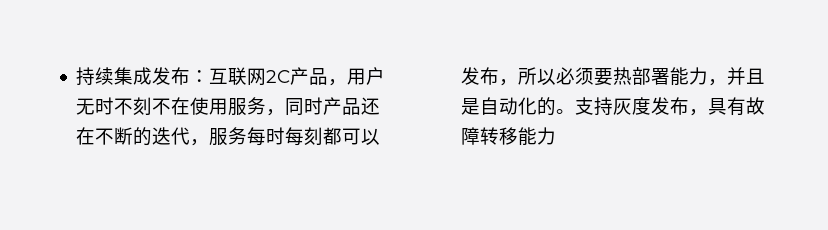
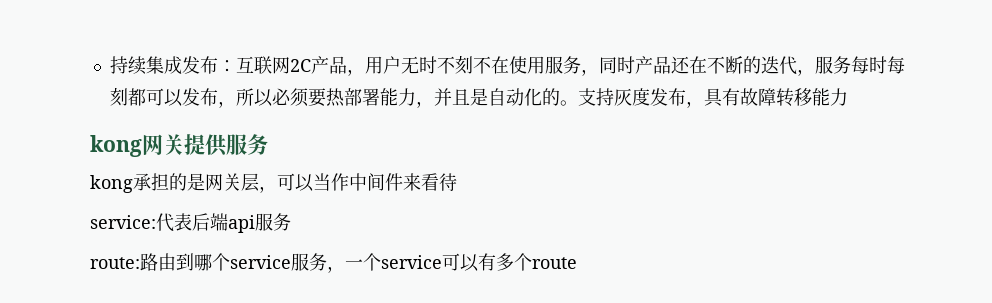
(557, 136) none -> [90,134,268,157] [90,173,457,193] [90,213,291,233] [90,253,577,273] // kong网关提供服务 // kong承担的是网关层，可以当作中间件来看待 // service:代表后端api服务 // route:路由到哪个service服务，一个service可以有多个route

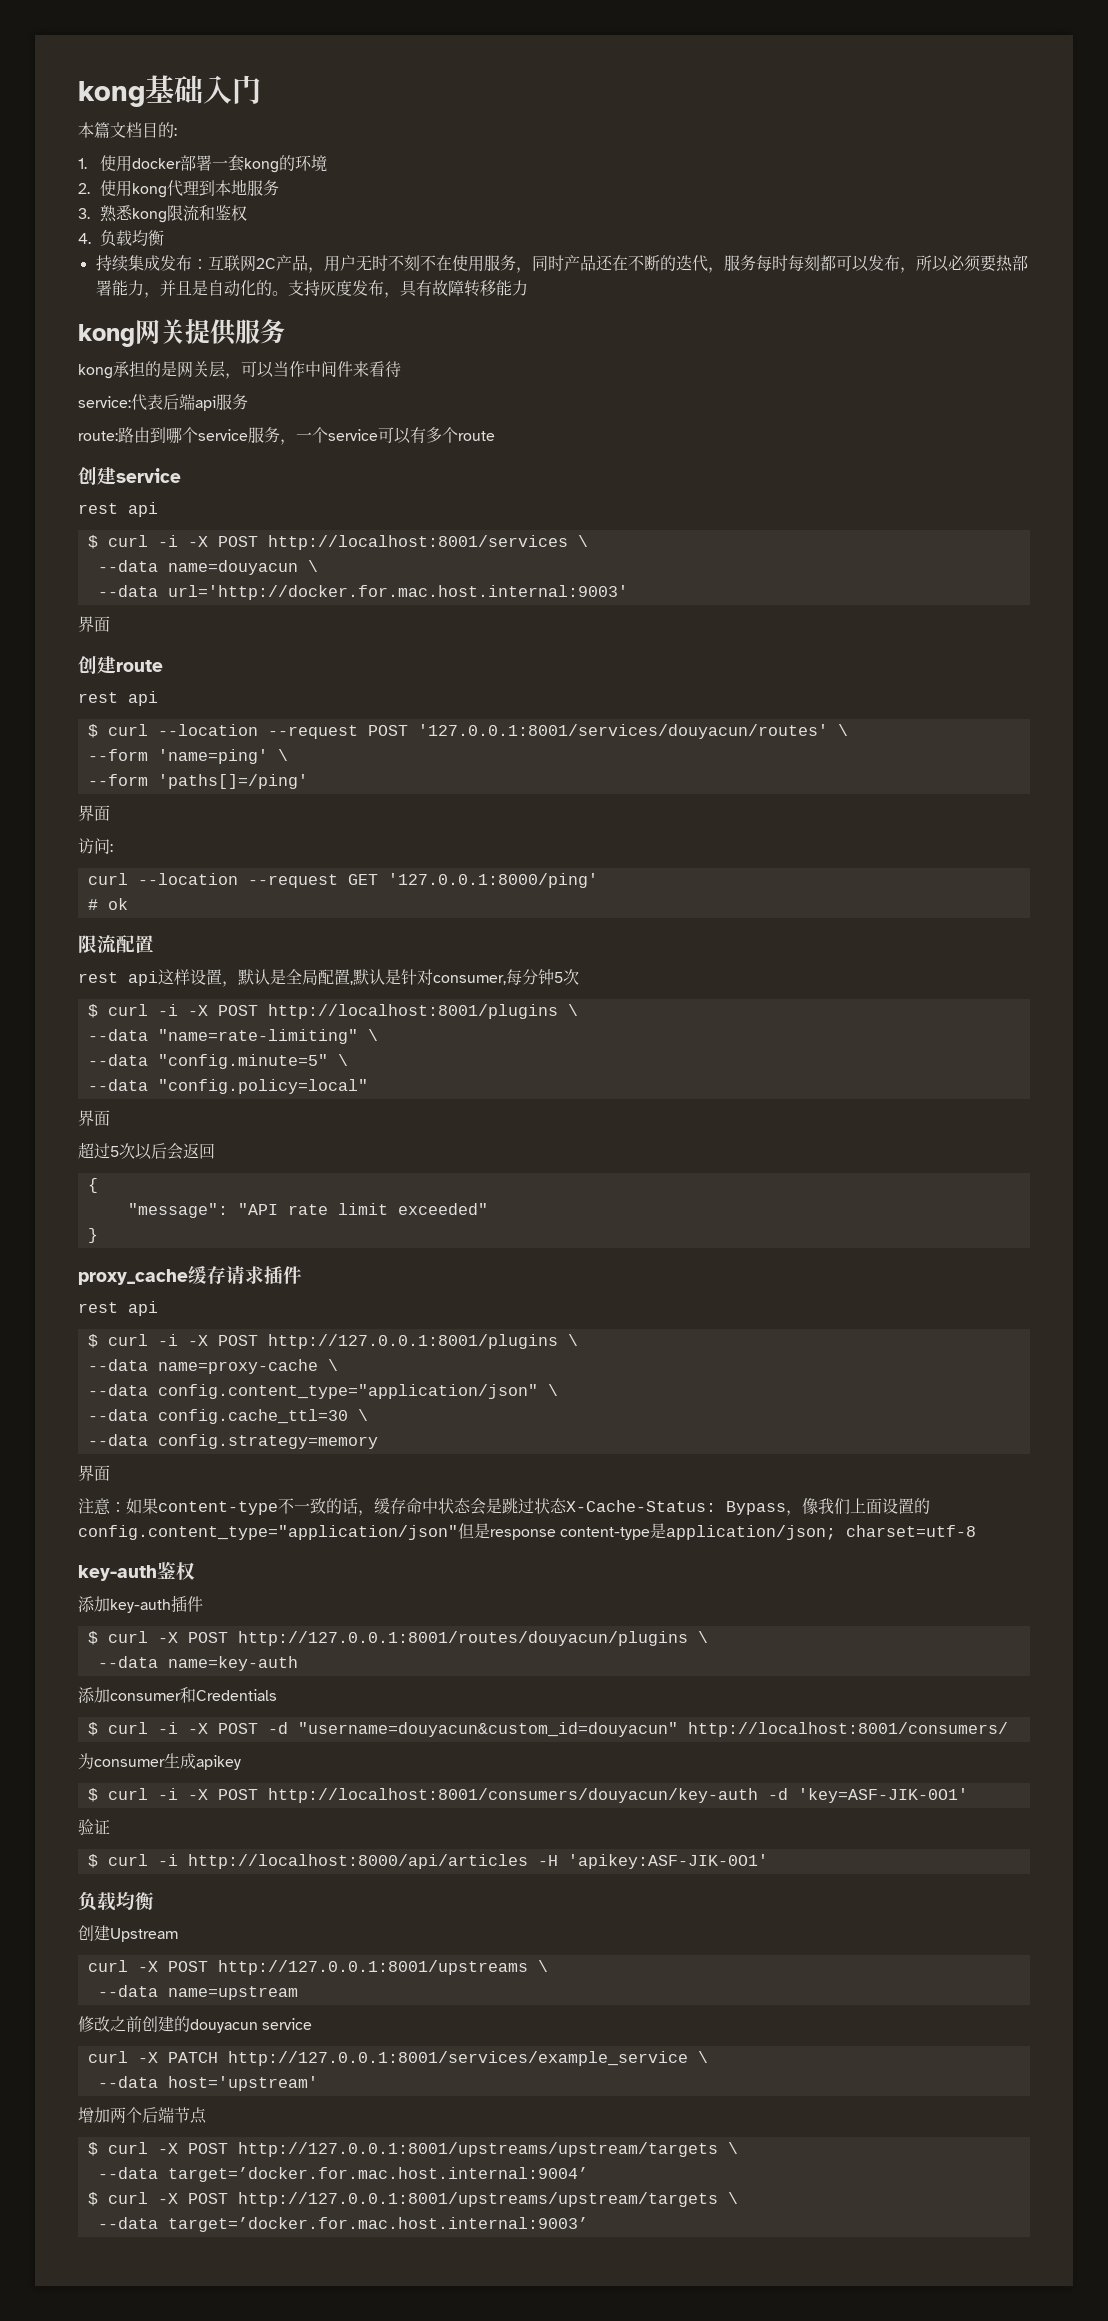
(109, 65) none -> [78,75,261,107] [78,122,177,138] [78,155,328,173] [78,179,280,198] [78,205,248,223] [78,230,165,247] kong基础入门 // 本篇文档目的: // 1.使用docker部署一套kong的环境 // 2.使用kong代理到本地服务 // 3.熟悉kong限流和鉴权 // 4.负载均衡 //
(577, 263) none -> [78,466,181,485] [78,502,158,517] [87,535,588,550] [97,560,318,575] [97,585,628,600] [78,616,110,632] [78,655,163,674] [78,691,158,706] [87,724,848,739] [87,749,288,764] [87,774,308,789] [78,805,110,821] [78,838,113,854] [87,873,598,888] [87,898,128,910] [78,935,154,953] [78,969,579,987] [87,1004,578,1019] [87,1029,378,1044] [87,1054,348,1069] [87,1079,368,1094] [78,1110,110,1126] [78,1142,215,1160] [87,1178,98,1193] [127,1203,488,1218] [87,1228,98,1243] [78,1265,302,1285] [78,1301,158,1316] [87,1334,578,1349] [87,1359,338,1374] [87,1384,558,1399] [87,1409,368,1424] [87,1434,378,1449] [78,1465,110,1481] [78,1498,930,1516] [78,1523,977,1540] [78,1562,195,1581] [78,1595,203,1613] [87,1631,708,1646] [97,1656,298,1671] [78,1687,277,1703] [87,1722,1008,1737] [78,1753,241,1770] [87,1788,968,1803] [78,1819,110,1835] [87,1854,768,1869] [78,1891,154,1911] [78,1925,178,1942] [87,1960,548,1975] [97,1985,298,2000] [78,2016,313,2033] [87,2051,708,2066] [97,2076,318,2091] [78,2107,207,2124] [87,2142,738,2157] [97,2167,588,2182] [87,2192,738,2207] [97,2217,588,2232] // 创建service // rest api // $ curl -i -X POST http://localhost:8001/services \ // --data name=douyacun \ // --data url='http://docker.for.mac.host.internal:9003' // 界面 // 创建route // rest api // $ curl --location --request POST '127.0.0.1:8001/services/douyacun/routes' \ // --form 'name=ping' \ // --form 'paths[]=/ping' // 界面 // 访问: // curl --location --request GET '127.0.0.1:8000/ping' // # ok // 限流配置 // rest api这样设置，默认是全局配置,默认是针对consumer,每分钟5次 // $ curl -i -X POST http://localhost:8001/plugins \ // --data "name=rate-limiting" \ // --data "config.minute=5" \ // --data "config.policy=local" // 界面 // 超过5次以后会返回 // { // "message": "API rate limit exceeded" // } // proxy_cache缓存请求插件 // rest api // $ curl -i -X POST http://127.0.0.1:8001/plugins \ // --data name=proxy-cache \ // --data config.content_type="application/json" \ // --data config.cache_ttl=30 \ // --data config.strategy=memory // 界面 // 注意：如果content-type不一致的话，缓存命中状态会是跳过状态X-Cache-Status: Bypass，像我们上面设置的config.content_type="application/json"但是response content-type是application/json; charset=utf-8 // key-auth鉴权 // 添加key-auth插件 // $ curl -X POST http://127.0.0.1:8001/routes/douyacun/plugins \ // --data name=key-auth // 添加consumer和Credentials // $ curl -i -X POST -d "username=douyacun&custom_id=douyacun" http://localhost:8001/consumers/ // 为consumer生成apikey // $ curl -i -X POST http://localhost:8001/consumers/douyacun/key-auth -d 'key=ASF-JIK-0O1' // 验证 // $ curl -i http://localhost:8000/api/articles -H 'apikey:ASF-JIK-0O1' // 负载均衡 // 创建Upstream // curl -X POST http://127.0.0.1:8001/upstreams \ // --data name=upstream // 修改之前创建的douyacun service // curl -X PATCH http://127.0.0.1:8001/services/example_service \ // --data host='upstream' // 增加两个后端节点 // $ curl -X POST http://127.0.0.1:8001/upstreams/upstream/targets \ // --data target=’docker.for.mac.host.internal:9004’ // $ curl -X POST http://127.0.0.1:8001/upstreams/upstream/targets \ // --data target=’docker.for.mac.host.internal:9003’

